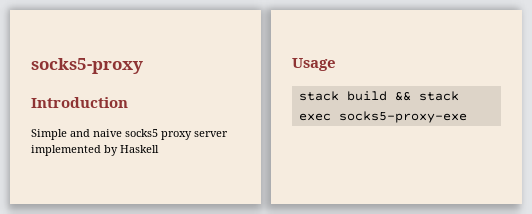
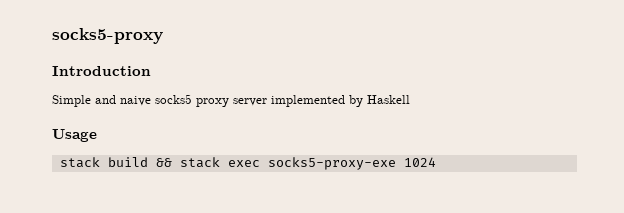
(467, 117) none -> [403,157,436,167] 1024

